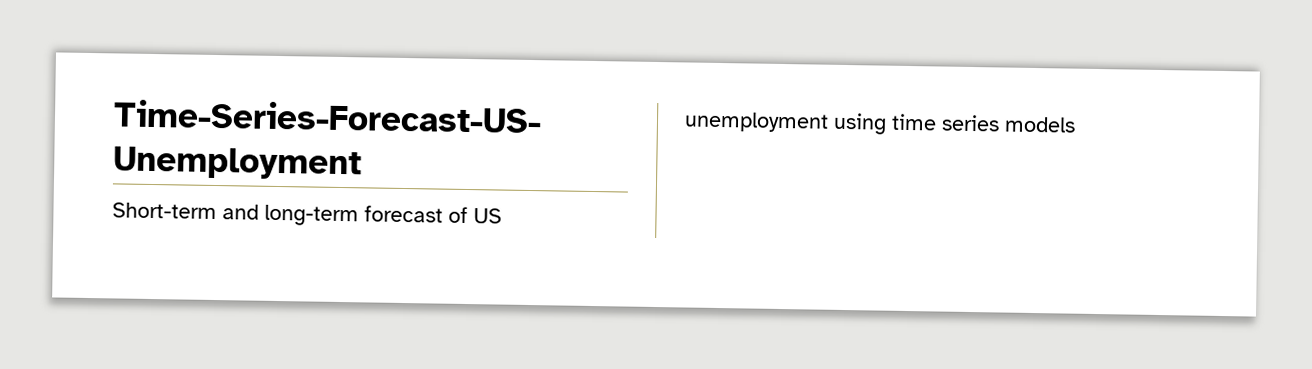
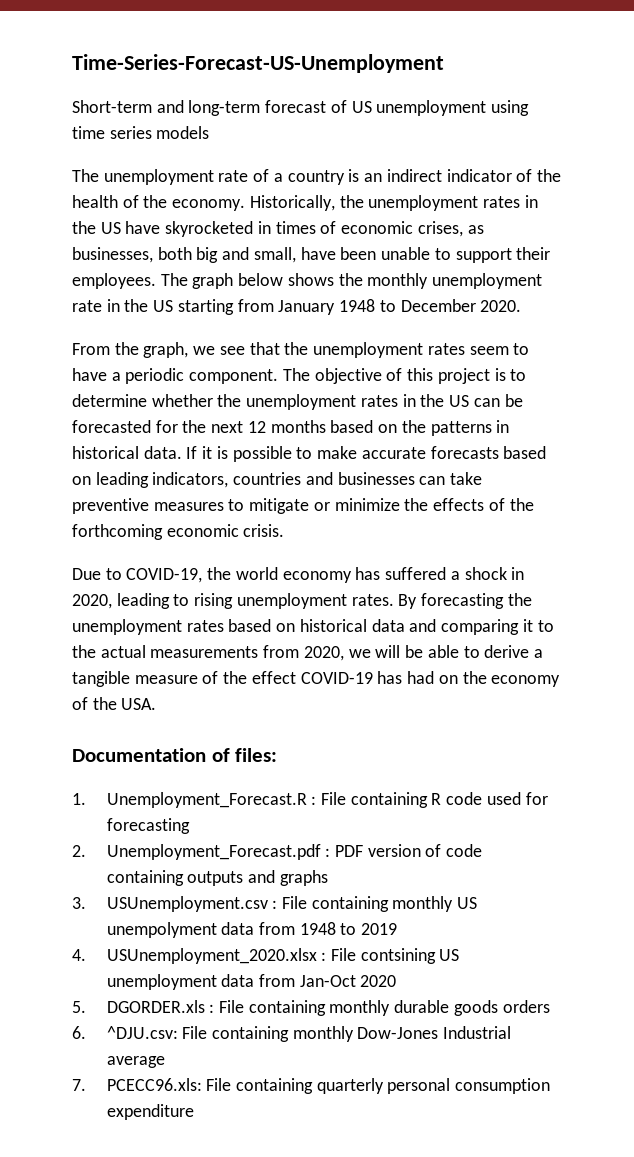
(1076, 124) none -> [72,169,561,185] [72,195,538,211] [72,221,484,237] [72,247,551,263] [72,273,543,289] [72,299,522,315] [72,342,530,358] [72,368,527,384] [72,394,523,410] [72,420,510,436] [72,446,547,462] [72,472,483,488] [72,498,534,514] [72,524,285,540] [72,567,525,583] [72,593,532,609] [72,619,554,635] [72,645,543,661] [72,671,561,687] [72,697,157,710] [72,748,278,762] [72,792,548,808] [106,818,190,834] [72,844,483,860] [106,870,328,886] [72,896,478,912] [106,922,398,938] [72,948,460,964] [106,974,397,990] [72,1000,550,1016] [72,1026,512,1042] [106,1056,165,1068] [72,1078,551,1094] [106,1104,194,1120] // The unemployment rate of a country is an indirect indicator of the health of the economy. Historically, the unemployment rates in the US have skyrocketed in times of economic crises, as businesses, both big and small, have been unable to support their employees. The graph below shows the monthly unemployment rate in the US starting from January 1948 to December 2020. // From the graph, we see that the unemployment rates seem to have a periodic component. The objective of this project is to determine whether the unemployment rates in the US can be forecasted for the next 12 months based on the patterns in historical data. If it is possible to make accurate forecasts based on leading indicators, countries and businesses can take preventive measures to mitigate or minimize the effects of the forthcoming economic crisis. // Due to COVID-19, the world economy has suffered a shock in 2020, leading to rising unemployment rates. By forecasting the unemployment rates based on historical data and comparing it to the actual measurements from 2020, we will be able to derive a tangible measure of the effect COVID-19 has had on the economy of the USA. // Documentation of files: // 1. Unemployment_Forecast.R : File containing R code used for forecasting // 2. Unemployment_Forecast.pdf : PDF version of code containing outputs and graphs // 3. USUnemployment.csv : File containing monthly US unempolyment data from 1948 to 2019 // 4. USUnemployment_2020.xlsx : File contsining US unemployment data from Jan-Oct 2020 // 5. DGORDER.xls : File containing monthly durable goods orders // 6. ^DJU.csv: File containing monthly Dow-Jones Industrial average // 7. PCECC96.xls: File containing quarterly personal consumption expenditure

